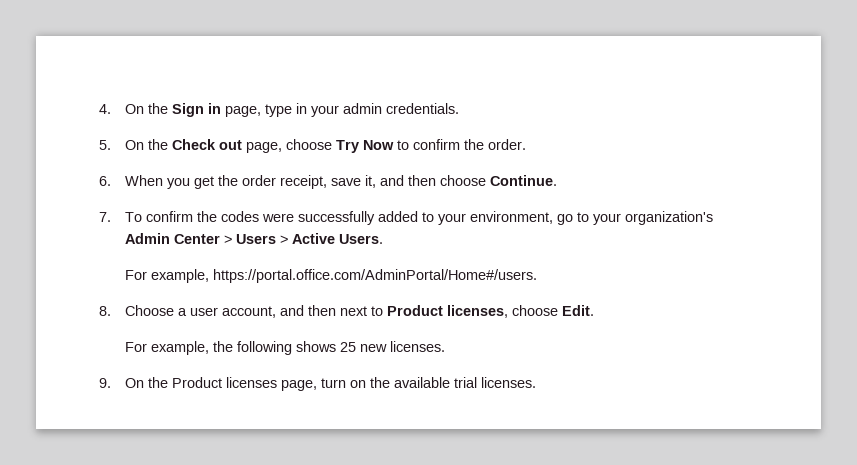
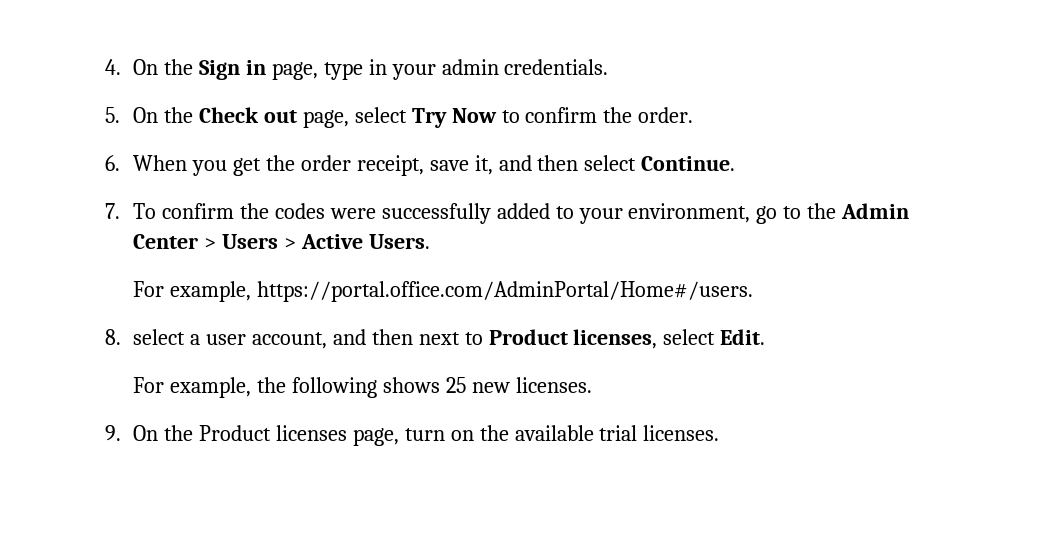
[285,139,332,150] choose -> [354,107,407,123] select
[439,175,486,186] choose -> [584,155,637,171] select
[592,211,713,225] your organization's -> [807,203,837,219] the
[124,305,174,316] Choose -> [133,329,186,345] select
[511,305,558,316] choose -> [663,329,716,345] select

